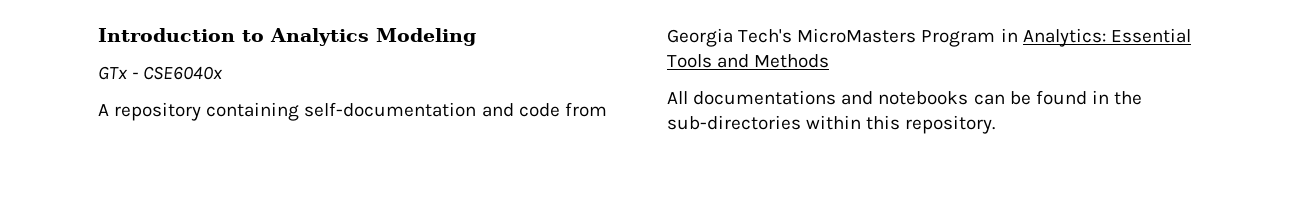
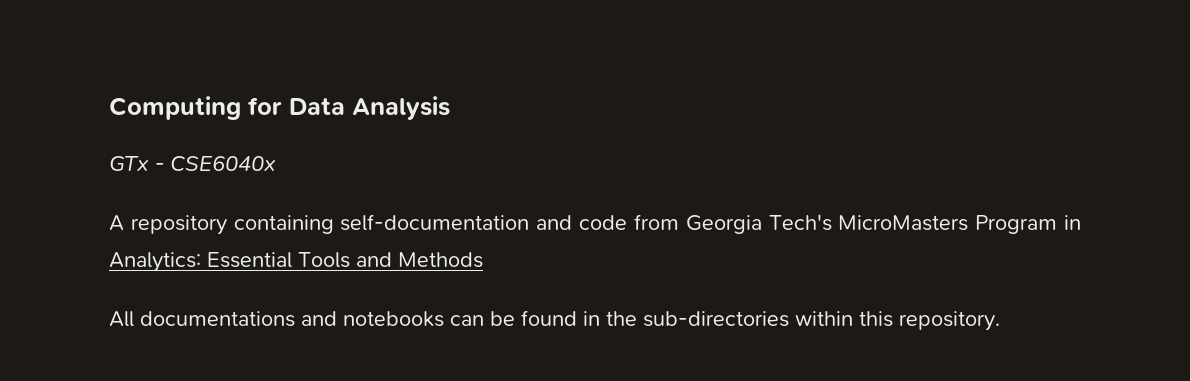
[98,28,476,46] Introduction to Analytics Modeling -> [109,96,450,120] Computing for Data Analysis

